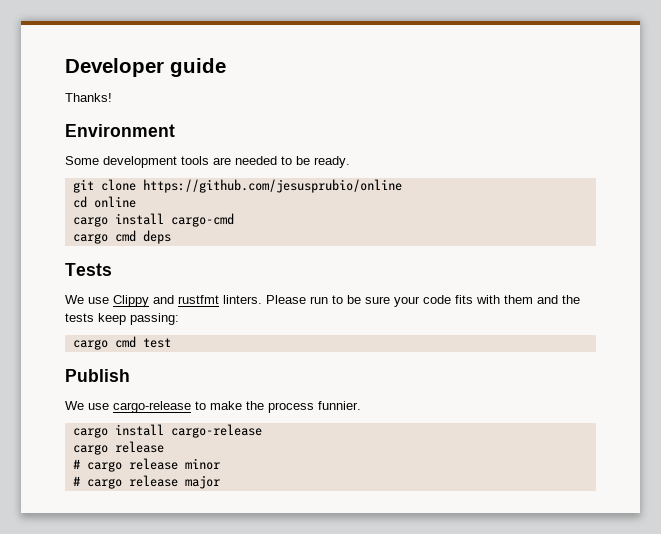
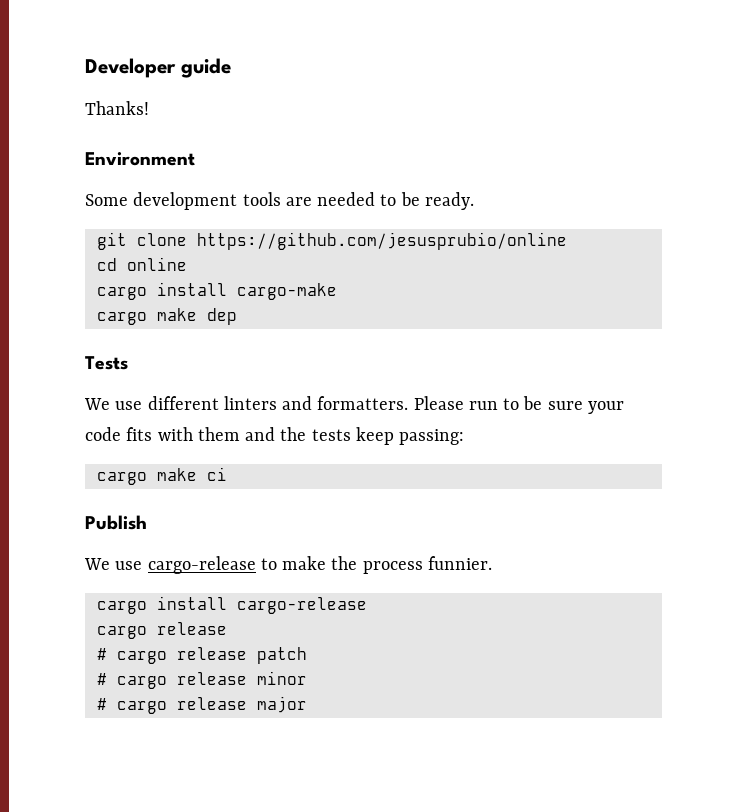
[170,213,234,227] [72,230,171,244] cargo-cmd // cargo cmd deps -> [236,283,337,300] [96,308,237,325] cargo-make // cargo make dep
[113,295,262,307] Clippy and rustfmt linters. -> [147,396,409,410] different linters and formatters.
[114,336,171,348] cmd test -> [156,467,227,481] make ci
(164, 447) none -> [96,647,307,664] // # cargo release patch

